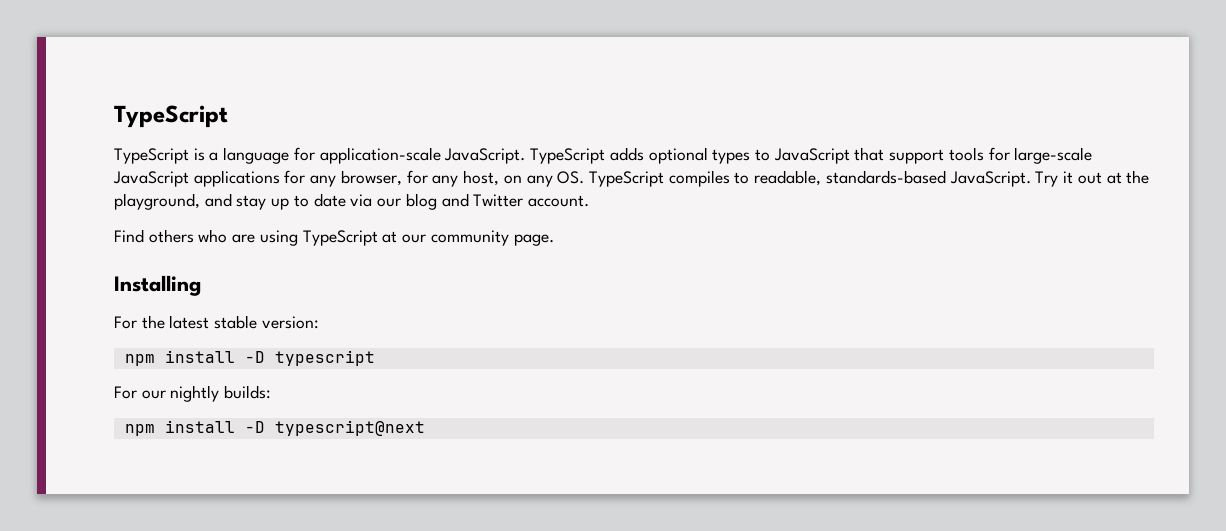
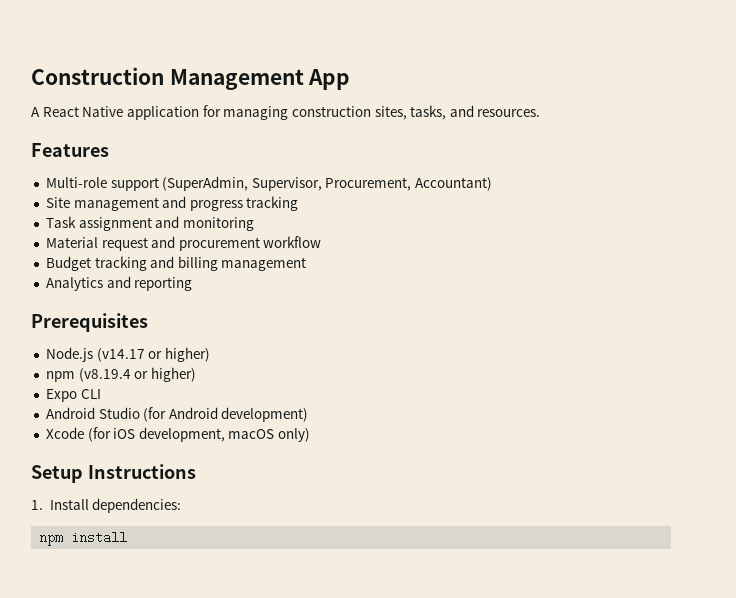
[114,105,228,128] [114,147,1093,164] [113,170,1150,187] [114,193,589,210] [114,229,554,246] [114,275,201,296] [114,315,319,329] [124,350,375,366] [114,385,272,402] [124,420,425,436] TypeScript // TypeScript is a language for application-scale JavaScript. TypeScript adds optional types to JavaScript that support tools for large-scale JavaScript applications for any browser, for any host, on any OS. TypeScript compiles to readable, standards-based JavaScript. Try it out at the playground, and stay up to date via our blog and Twitter account. // Find others who are using TypeScript at our community page. // Installing // For the latest stable version: // npm install -D typescript // For our nightly builds: // npm install -D typescript@next -> [31,67,351,90] [31,105,541,120] [31,143,109,157] [45,176,493,191] [45,196,299,211] [45,216,254,231] [45,236,322,251] [45,256,307,271] [45,276,193,291] [31,313,148,332] [45,347,210,362] [45,367,196,382] [45,389,101,402] [45,407,309,422] [45,427,311,442] [31,464,196,483] [31,498,182,513] [39,531,128,546] Construction Management App // A React Native application for managing construction sites, tasks, and resources. // Features // Multi-role support (SuperAdmin, Supervisor, Procurement, Accountant) // Site management and progress tracking // Task assignment and monitoring // Material request and procurement workflow // Budget tracking and billing management // Analytics and reporting // Prerequisites // Node.js (v14.17 or higher) // npm (v8.19.4 or higher) // Expo CLI // Android Studio (for Android development) // Xcode (for iOS development, macOS only) // Setup Instructions // 1. Install dependencies: // npm install

